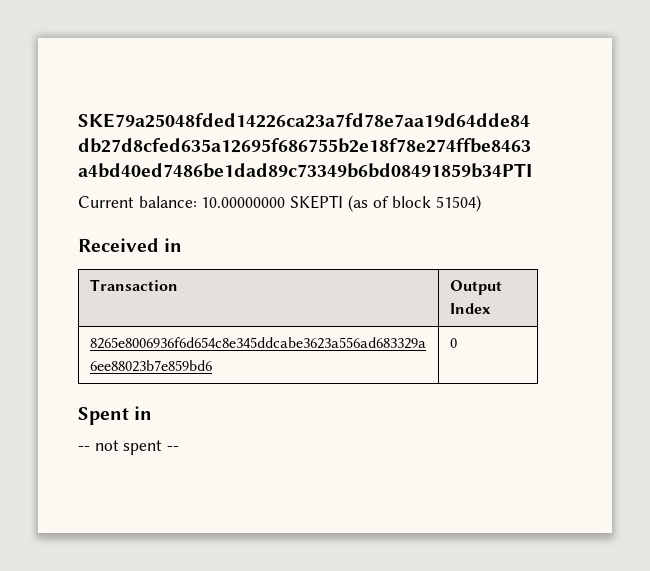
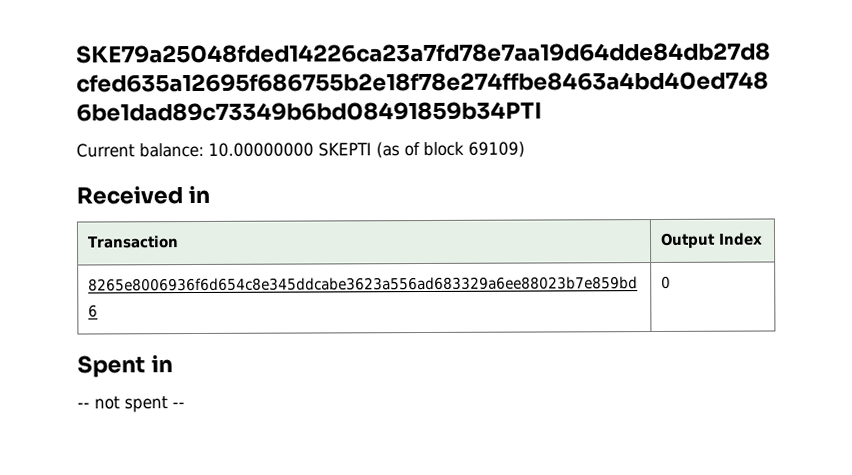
[436,195,482,212] 51504) -> [468,141,525,158] 69109)

